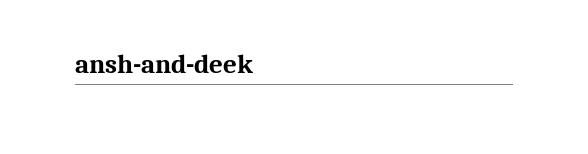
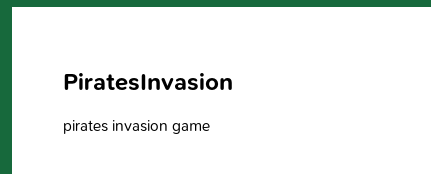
[75,54,254,73] ansh-and-deek -> [63,73,233,91] [63,120,211,134] PiratesInvasion // pirates invasion game

